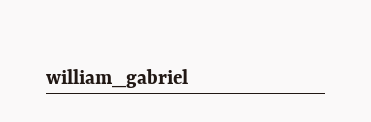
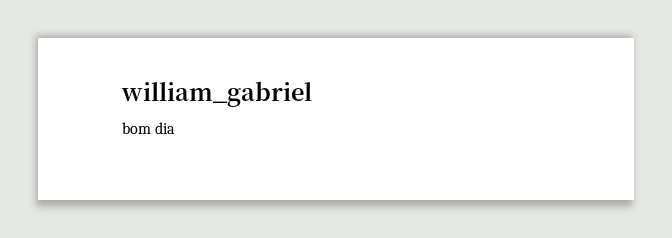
(188, 78) none -> [122,122,176,134] // bom dia

